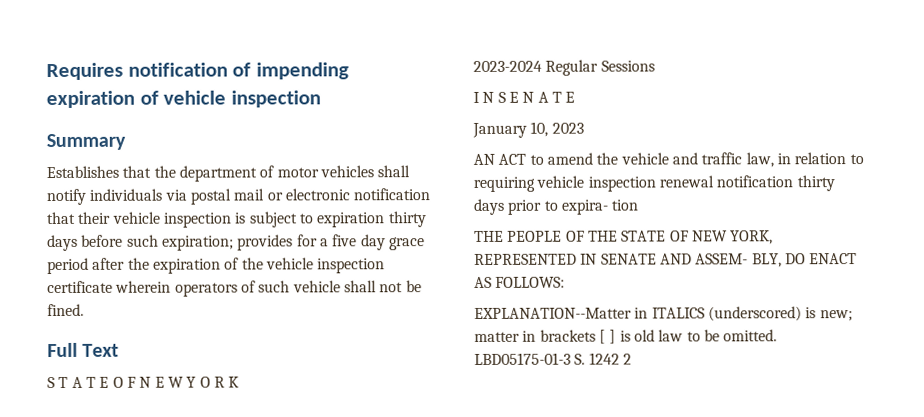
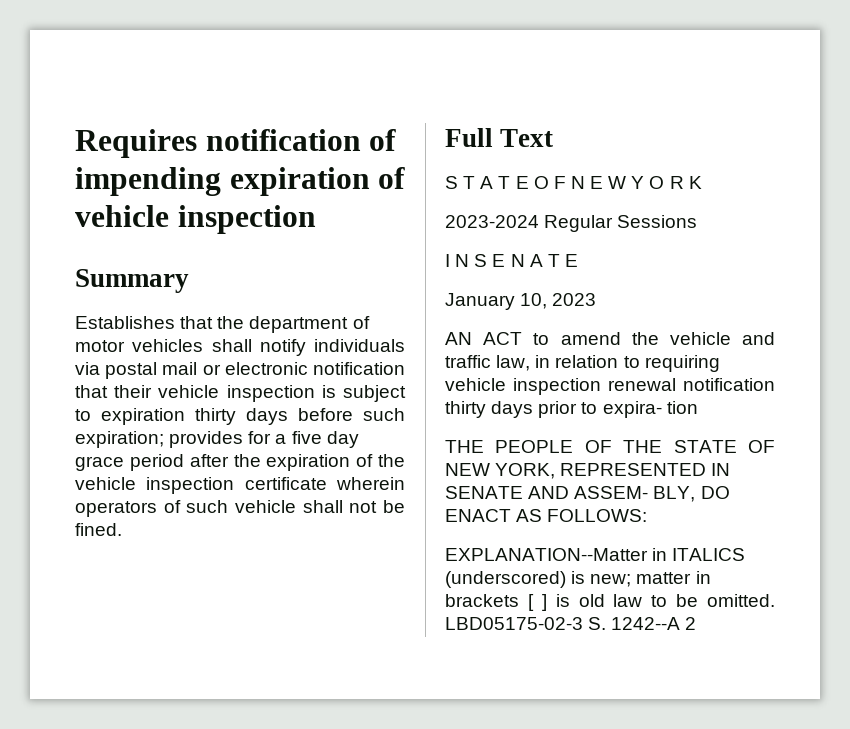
[474,352,620,365] LBD05175-01-3 S. 1242 -> [445,617,681,630] LBD05175-02-3 S. 1242--A

